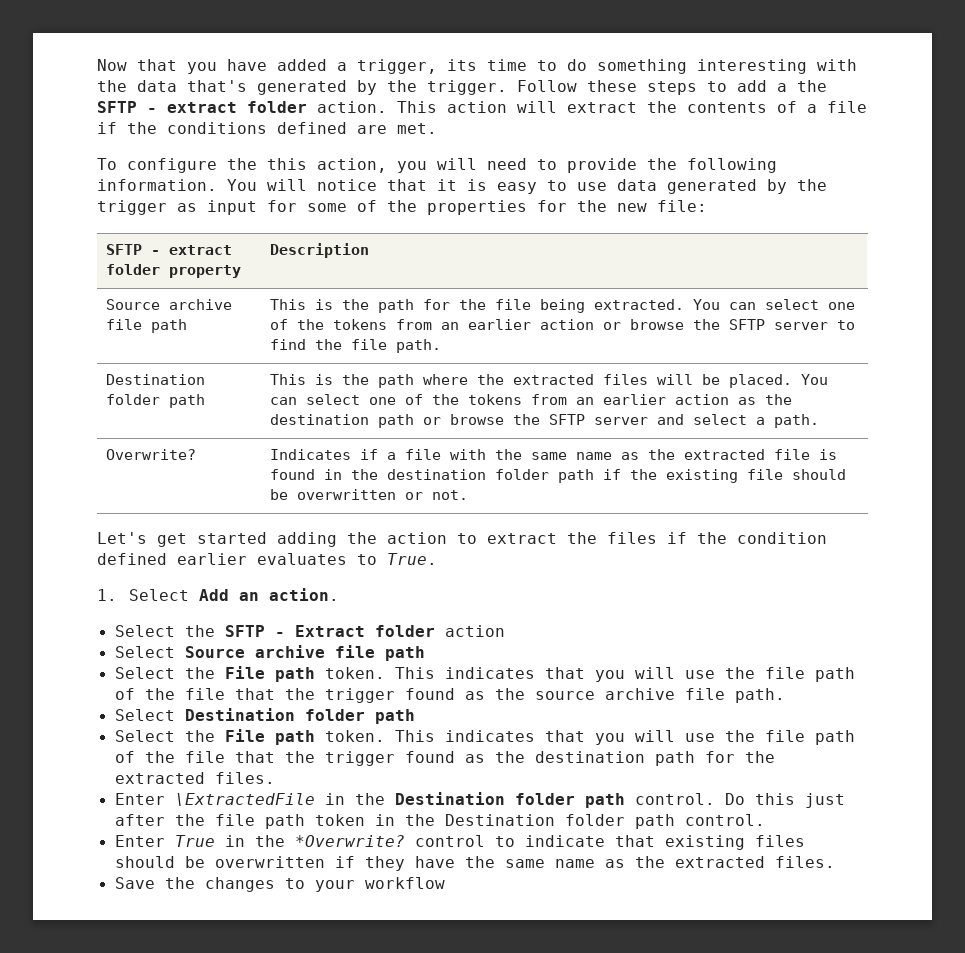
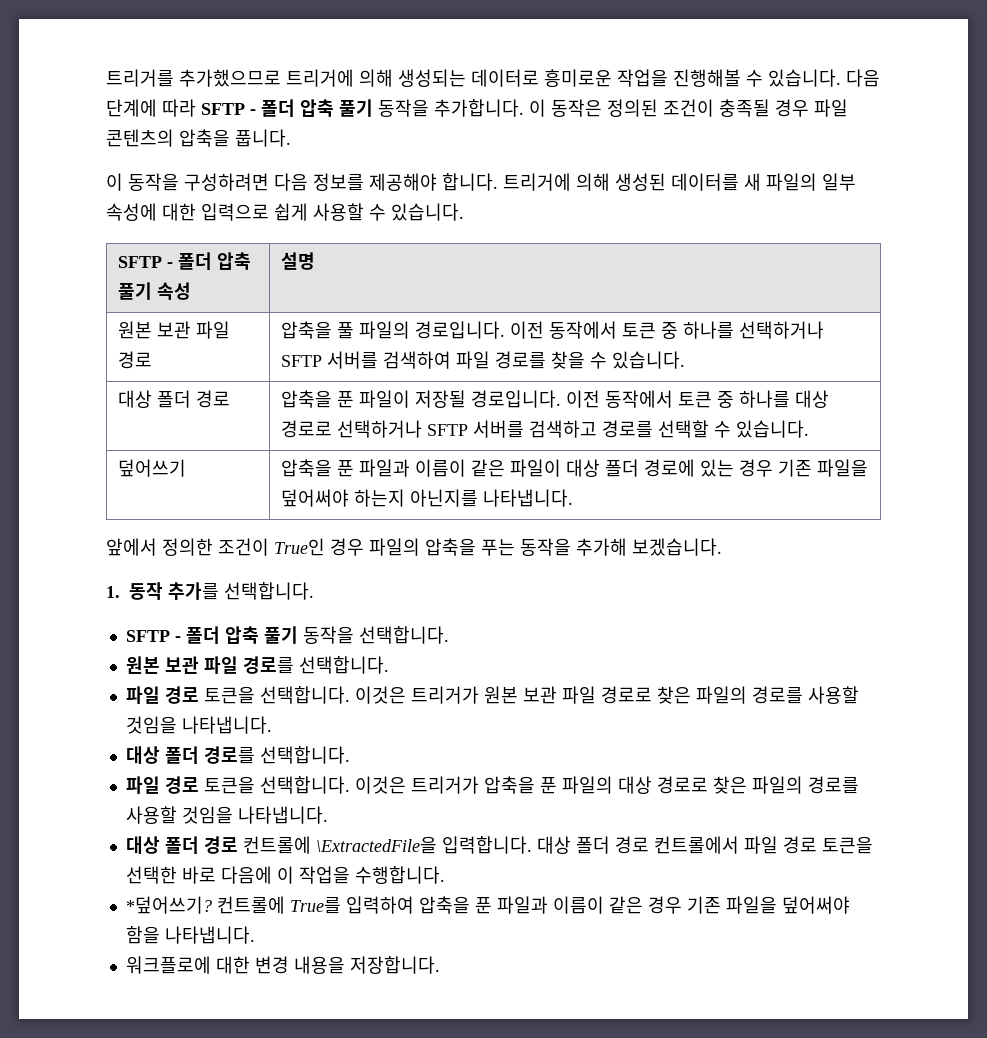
[97,59,857,74] [97,80,827,95] [97,101,867,113] [97,122,437,134] [97,158,777,173] [97,179,827,194] [97,200,707,215] [105,244,232,255] [105,264,241,278] [269,243,369,258] [105,299,232,310] [105,319,187,333] [269,299,855,313] [269,319,855,330] [269,339,441,353] [105,374,205,385] [105,394,205,408] [269,374,828,388] [269,394,792,405] [269,414,819,428] [105,449,196,460] [269,449,837,460] [269,469,846,483] [269,489,468,500] [97,532,827,547] [97,553,437,565] [97,588,339,601] [114,625,505,637] [114,645,425,661] [114,666,855,682] [114,688,785,703] [114,708,415,724] [114,729,855,745] [114,751,775,766] [114,772,275,784] [114,792,845,808] [114,814,765,829] [114,835,805,850] [114,856,835,871] [114,877,445,892] Now that you have added a trigger, its time to do something interesting with the data that's generated by the trigger. Follow these steps to add a the SFTP - extract folder action. This action will extract the contents of a file if the conditions defined are met. // To configure the this action, you will need to provide the following information. You will notice that it is easy to use data generated by the trigger as input for some of the properties for the new file: // SFTP - extract folder property | Description // Source archive file path | This is the path for the file being extracted. You can select one of the tokens from an earlier action or browse the SFTP server to find the file path. // Destination folder path | This is the path where the extracted files will be placed. You can select one of the tokens from an earlier action as the destination path or browse the SFTP server and select a path. // Overwrite? | Indicates if a file with the same name as the extracted file is found in the destination folder path if the existing file should be overwritten or not. // Let's get started adding the action to extract the files if the condition defined earlier evaluates to True. // 1. Select Add an action. // Select the SFTP - Extract folder action // Select Source archive file path // Select the File path token. This indicates that you will use the file path of the file that the trigger found as the source archive file path. // Select Destination folder path // Select the File path token. This indicates that you will use the file path of the file that the trigger found as the destination path for the extracted files. // Enter \ExtractedFile in the Destination folder path control. Do this just after the file path token in the Destination folder path control. // Enter True in the *Overwrite? control to indicate that existing files should be overwritten if they have the same name as the extracted files. // Save the changes to your workflow -> [106,69,880,87] [106,99,848,117] [106,129,291,147] [106,173,856,191] [106,203,464,221] [117,252,251,270] [117,282,191,300] [280,252,315,270] [117,321,230,339] [117,351,152,369] [280,321,824,339] [280,351,685,369] [117,390,230,408] [280,390,829,408] [280,420,809,438] [117,459,186,477] [280,459,868,477] [280,489,573,507] [106,538,722,556] [106,582,314,600] [125,626,449,644] [125,656,389,674] [125,686,859,704] [125,716,272,734] [125,746,350,764] [125,776,859,794] [125,806,328,824] [125,836,873,854] [125,866,445,884] [125,896,850,914] [125,926,255,944] [125,956,440,974] 트리거를 추가했으므로 트리거에 의해 생성되는 데이터로 흥미로운 작업을 진행해볼 수 있습니다. 다음 단계에 따라 SFTP - 폴더 압축 풀기 동작을 추가합니다. 이 동작은 정의된 조건이 충족될 경우 파일 콘텐츠의 압축을 풉니다. // 이 동작을 구성하려면 다음 정보를 제공해야 합니다. 트리거에 의해 생성된 데이터를 새 파일의 일부 속성에 대한 입력으로 쉽게 사용할 수 있습니다. // SFTP - 폴더 압축 풀기 속성 | 설명 // 원본 보관 파일 경로 | 압축을 풀 파일의 경로입니다. 이전 동작에서 토큰 중 하나를 선택하거나 SFTP 서버를 검색하여 파일 경로를 찾을 수 있습니다. // 대상 폴더 경로 | 압축을 푼 파일이 저장될 경로입니다. 이전 동작에서 토큰 중 하나를 대상 경로로 선택하거나 SFTP 서버를 검색하고 경로를 선택할 수 있습니다. // 덮어쓰기 | 압축을 푼 파일과 이름이 같은 파일이 대상 폴더 경로에 있는 경우 기존 파일을 덮어써야 하는지 아닌지를 나타냅니다. // 앞에서 정의한 조건이 True인 경우 파일의 압축을 푸는 동작을 추가해 보겠습니다. // 1. 동작 추가를 선택합니다. // SFTP - 폴더 압축 풀기 동작을 선택합니다. // 원본 보관 파일 경로를 선택합니다. // 파일 경로 토큰을 선택합니다. 이것은 트리거가 원본 보관 파일 경로로 찾은 파일의 경로를 사용할 것임을 나타냅니다. // 대상 폴더 경로를 선택합니다. // 파일 경로 토큰을 선택합니다. 이것은 트리거가 압축을 푼 파일의 대상 경로로 찾은 파일의 경로를 사용할 것임을 나타냅니다. // 대상 폴더 경로 컨트롤에 \ExtractedFile을 입력합니다. 대상 폴더 경로 컨트롤에서 파일 경로 토큰을 선택한 바로 다음에 이 작업을 수행합니다. // *덮어쓰기? 컨트롤에 True를 입력하여 압축을 푼 파일과 이름이 같은 경우 기존 파일을 덮어써야 함을 나타냅니다. // 워크플로에 대한 변경 내용을 저장합니다.

